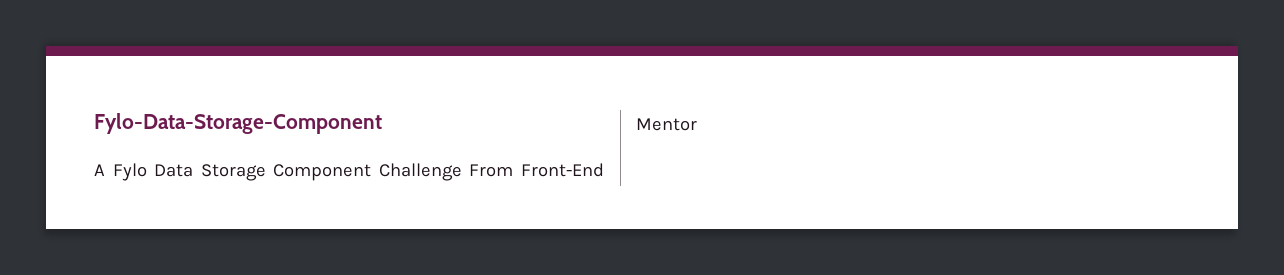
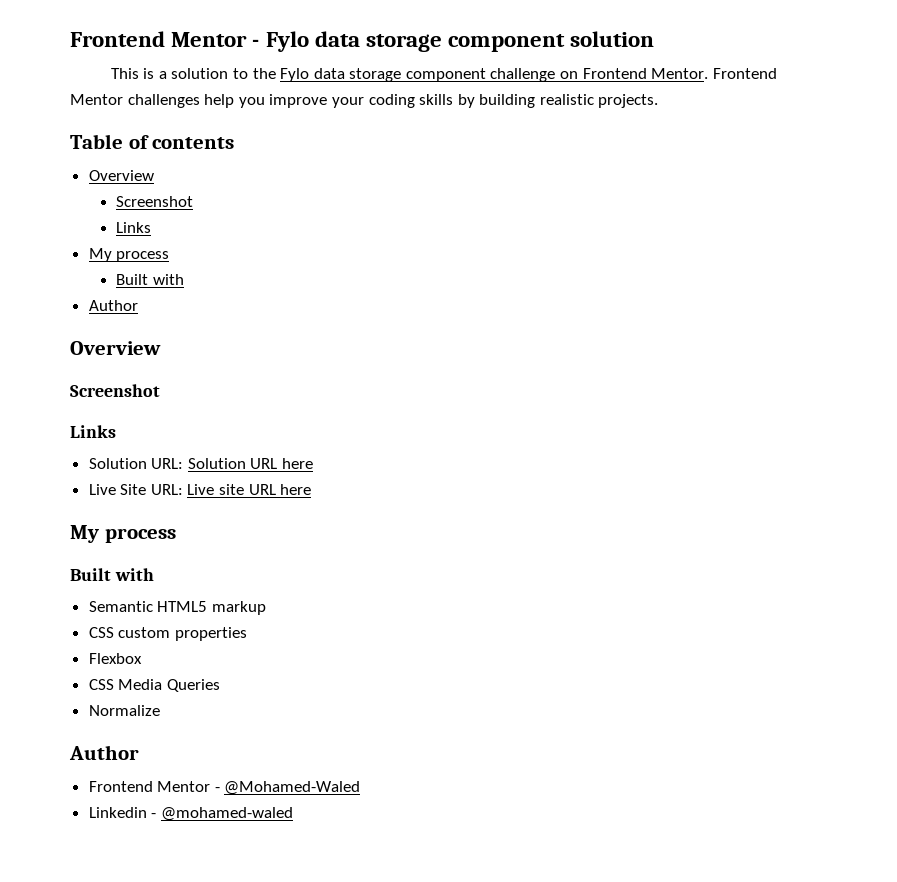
[94,113,382,134] [94,163,604,181] [636,118,697,131] Fylo-Data-Storage-Component // A Fylo Data Storage Component Challenge From Front-End Mentor -> [70,31,655,52] [110,68,777,82] [70,94,659,108] [70,134,235,149] [88,170,154,181] [116,196,194,207] [116,222,152,233] [88,248,170,262] [116,274,184,285] [88,300,138,311] [70,341,161,355] [70,384,160,397] [70,425,116,438] [88,458,314,469] [88,484,312,495] [70,525,176,543] [70,568,154,581] [88,601,266,615] [88,627,247,641] [88,653,142,664] [88,679,220,692] [88,705,160,716] [69,745,139,760] [88,781,361,795] [88,807,293,821] Frontend Mentor - Fylo data storage component solution // This is a solution to the Fylo data storage component challenge on Frontend Mentor. Frontend Mentor challenges help you improve your coding skills by building realistic projects. // Table of contents // Overview // Screenshot // Links // My process // Built with // Author // Overview // Screenshot // Links // Solution URL: Solution URL here // Live Site URL: Live site URL here // My process // Built with // Semantic HTML5 markup // CSS custom properties // Flexbox // CSS Media Queries // Normalize // Author // Frontend Mentor - @Mohamed-Waled // Linkedin - @mohamed-waled

